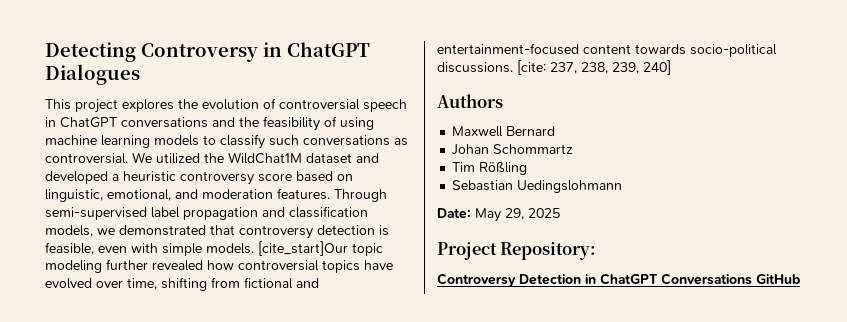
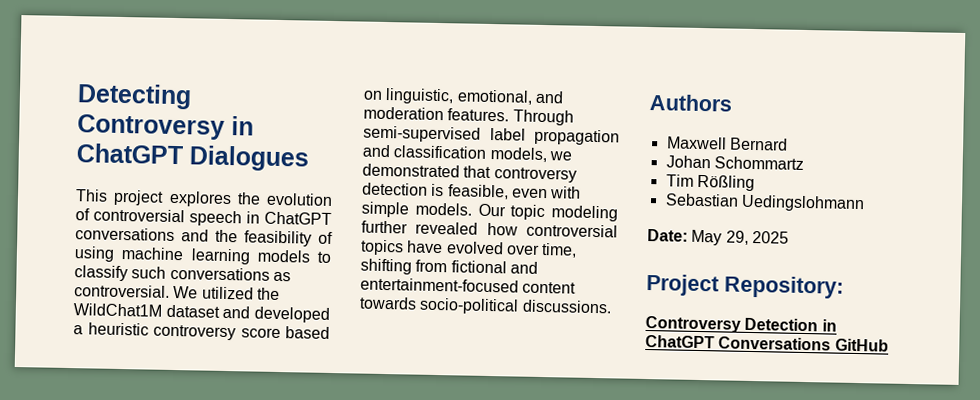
[258,241,348,256] [cite_start]Our -> [477,203,506,217] Our
[517,60,671,75] [cite: 237, 238, 239, 240] -> (612, 306) none

